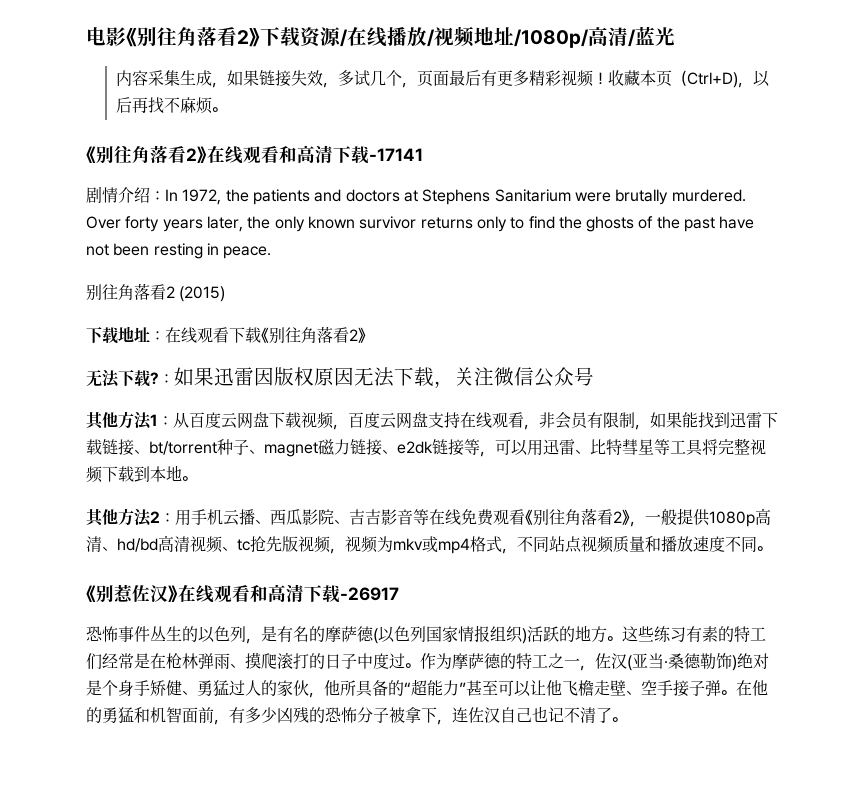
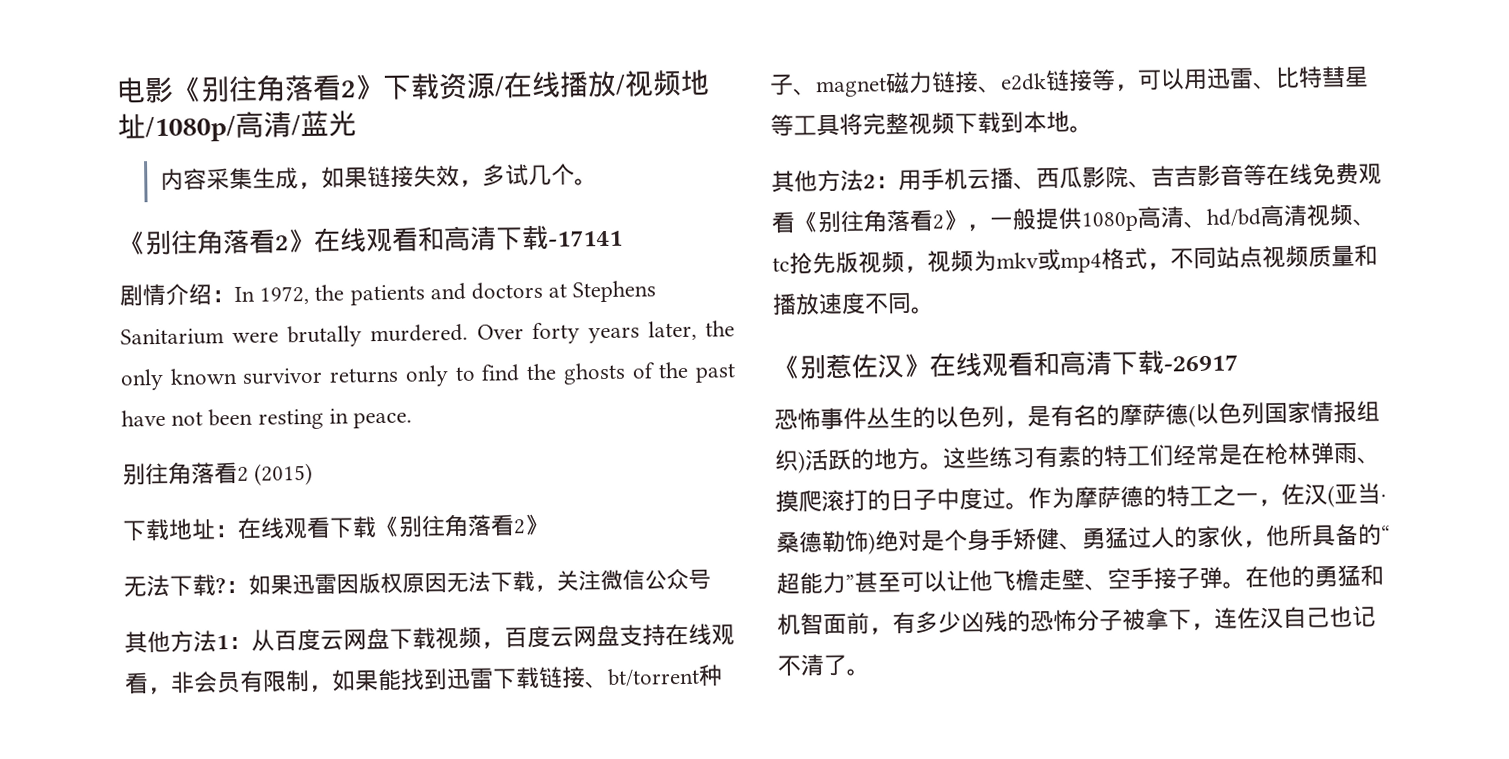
[401,70,770,88] [115,97,212,114] ，页面最后有更多精彩视频！收藏本页（Ctrl+D)，以后再找不麻烦 -> (575, 174) none

